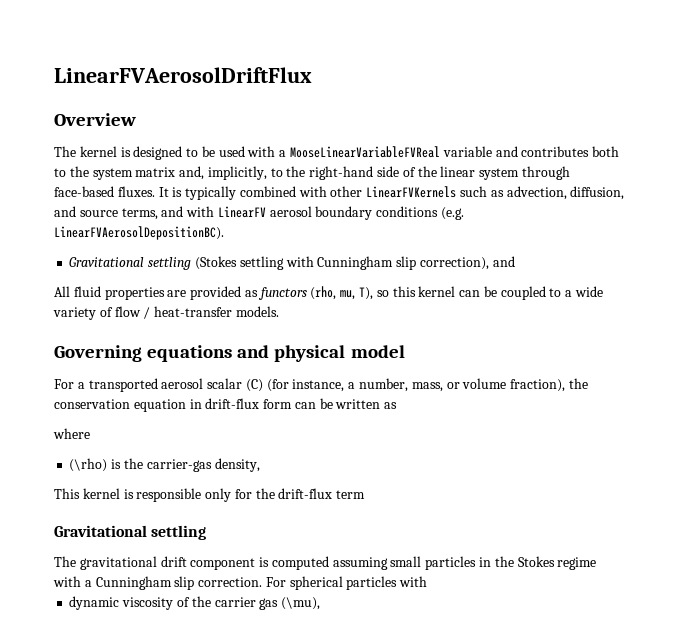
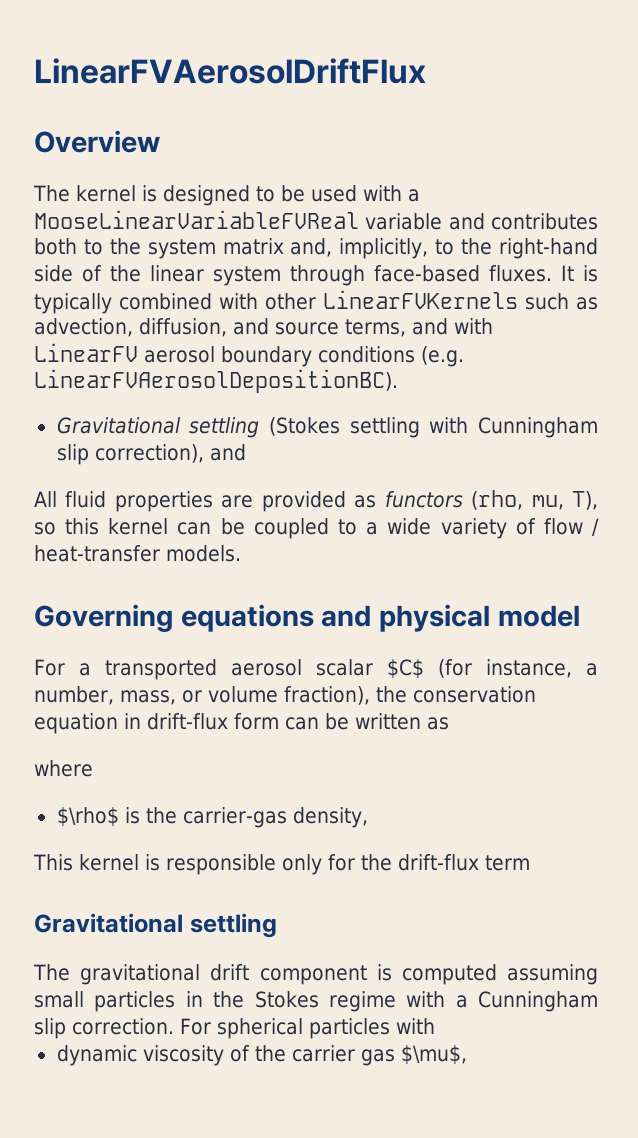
[245,379,263,392] (C) -> [386,659,424,679] $C$
[69,458,108,472] (\rho) -> [56,807,119,827] $\rho$
[281,597,321,610] (\mu), -> [400,1045,467,1065] $\mu$,

